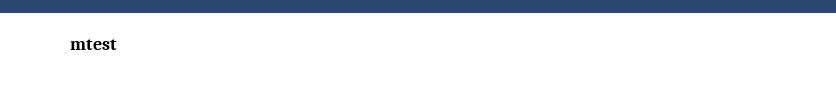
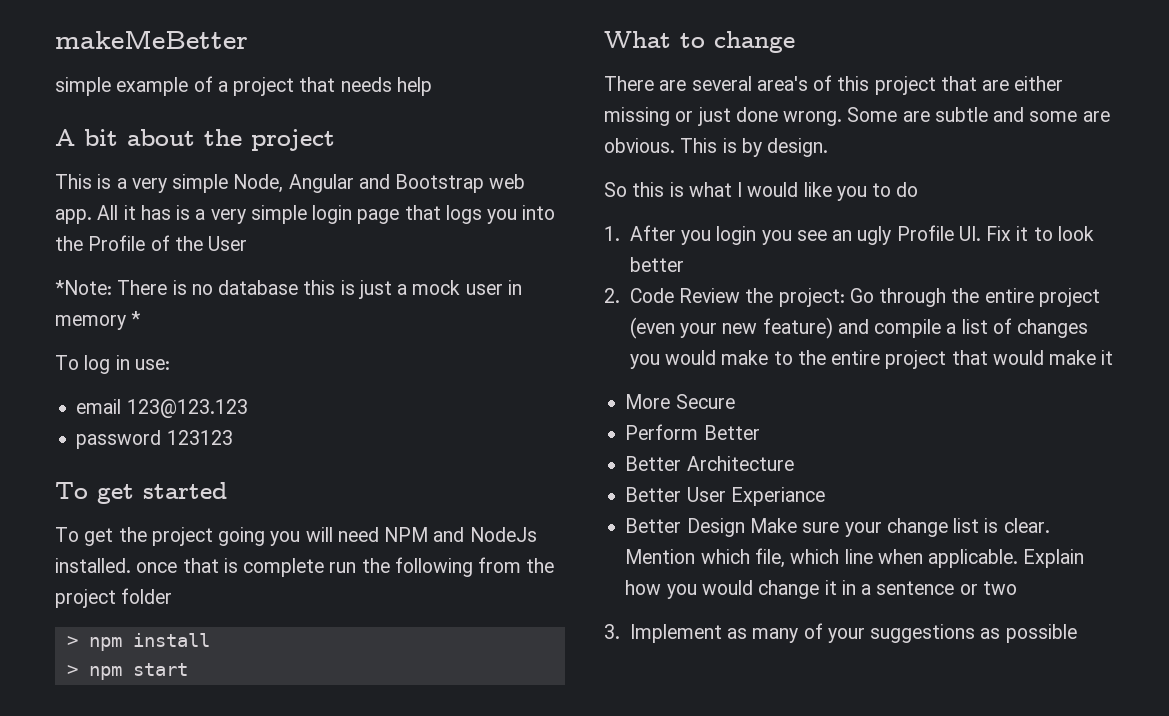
[70,39,117,50] mtest -> [55,30,248,49] [55,76,432,96] [55,129,335,151] [55,174,526,193] [55,205,556,224] [55,235,248,251] [55,280,522,299] [55,311,141,330] [55,355,170,374] [76,399,248,418] [76,430,233,449] [55,482,227,504] [55,527,537,546] [55,557,555,577] [55,588,173,608] [66,633,210,651] [66,663,188,680] [604,31,795,53] [604,75,1064,95] [604,107,1110,126] [604,138,829,157] [604,182,919,201] [604,225,1094,245] [629,257,684,272] [604,288,1100,307] [629,317,1089,339] [629,350,1114,369] [625,394,735,409] [625,424,760,440] [625,456,794,471] [625,487,825,506] [625,518,1050,537] [625,548,1085,568] [625,580,1017,599] [604,623,1077,643] makeMeBetter // simple example of a project that needs help // A bit about the project // This is a very simple Node, Angular and Bootstrap web app. All it has is a very simple login page that logs you into the Profile of the User // *Note: There is no database this is just a mock user in memory * // To log in use: // email 123@123.123 // password 123123 // To get started // To get the project going you will need NPM and NodeJs installed. once that is complete run the following from the project folder // > npm install // > npm start // What to change // There are several area's of this project that are either missing or just done wrong. Some are subtle and some are obvious. This is by design. // So this is what I would like you to do // 1. After you login you see an ugly Profile UI. Fix it to look better // 2. Code Review the project: Go through the entire project (even your new feature) and compile a list of changes you would make to the entire project that would make it // More Secure // Perform Better // Better Architecture // Better User Experiance // Better Design Make sure your change list is clear. Mention which file, which line when applicable. Explain how you would change it in a sentence or two // 3. Implement as many of your suggestions as possible

